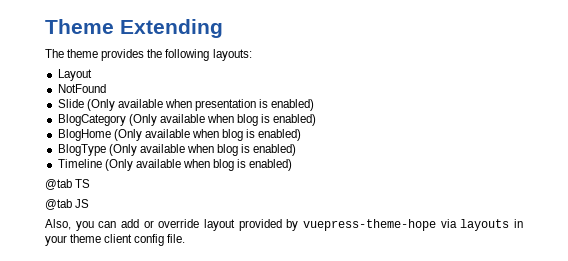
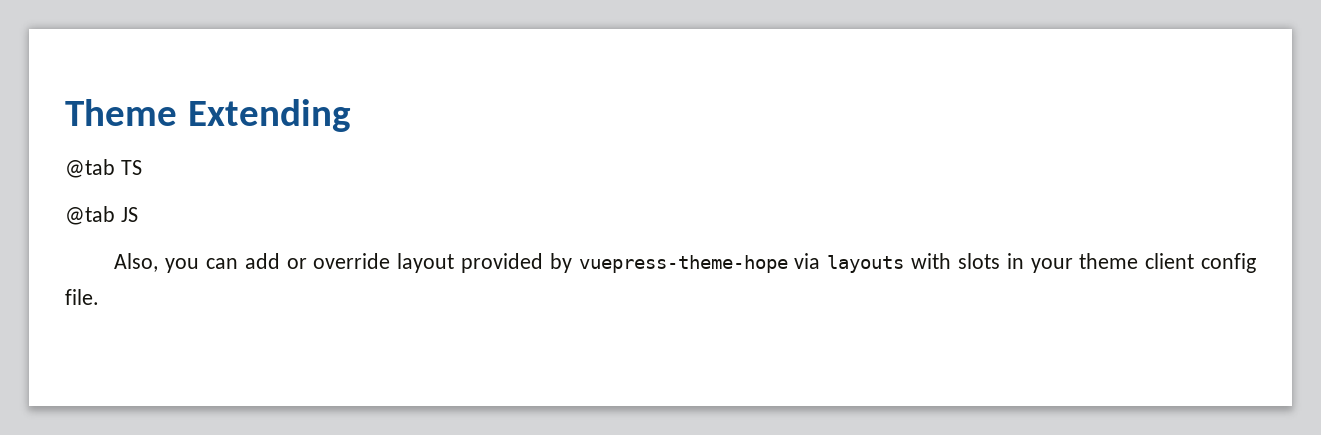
[45,49,252,61] [57,69,92,81] [57,84,106,93] [57,99,315,111] [57,114,317,126] [57,129,302,141] [57,144,297,156] [57,159,293,171] // The theme provides the following layouts: // Layout // NotFound // Slide (Only available when presentation is enabled) // BlogCategory (Only available when blog is enabled) // BlogHome (Only available when blog is enabled) // BlogType (Only available when blog is enabled) // Timeline (Only available when blog is enabled) -> (351, 115) none
(510, 225) none -> [911,253,1000,269] with slots

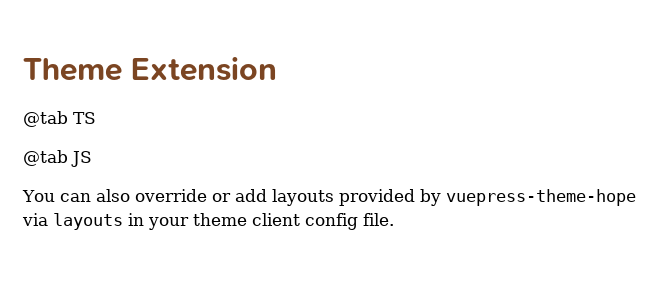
[187,99,351,132] Extending -> [131,57,277,81] Extension
[114,253,455,273] Also, you can add or override layout -> [22,189,334,206] You can also override or add layouts
[911,253,1000,269] with slots -> (123, 221) none

